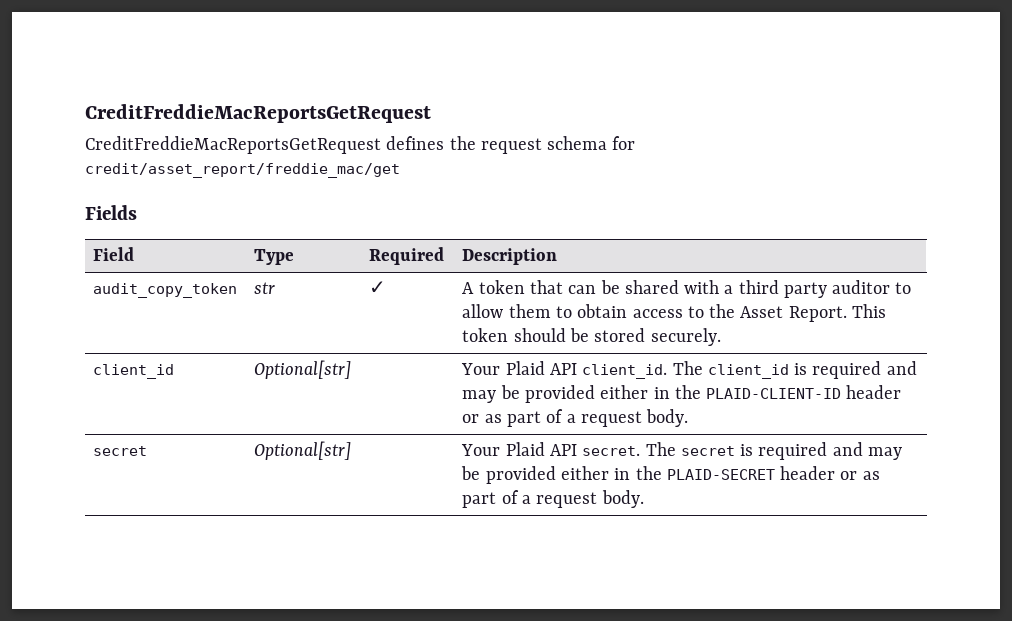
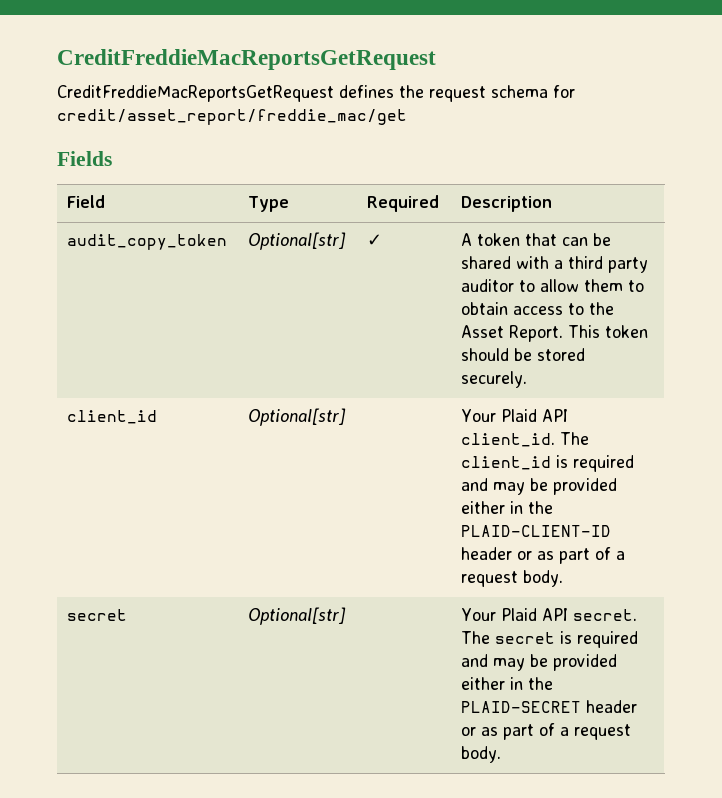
[254,282,276,294] str -> [248,232,347,250] Optional[str]

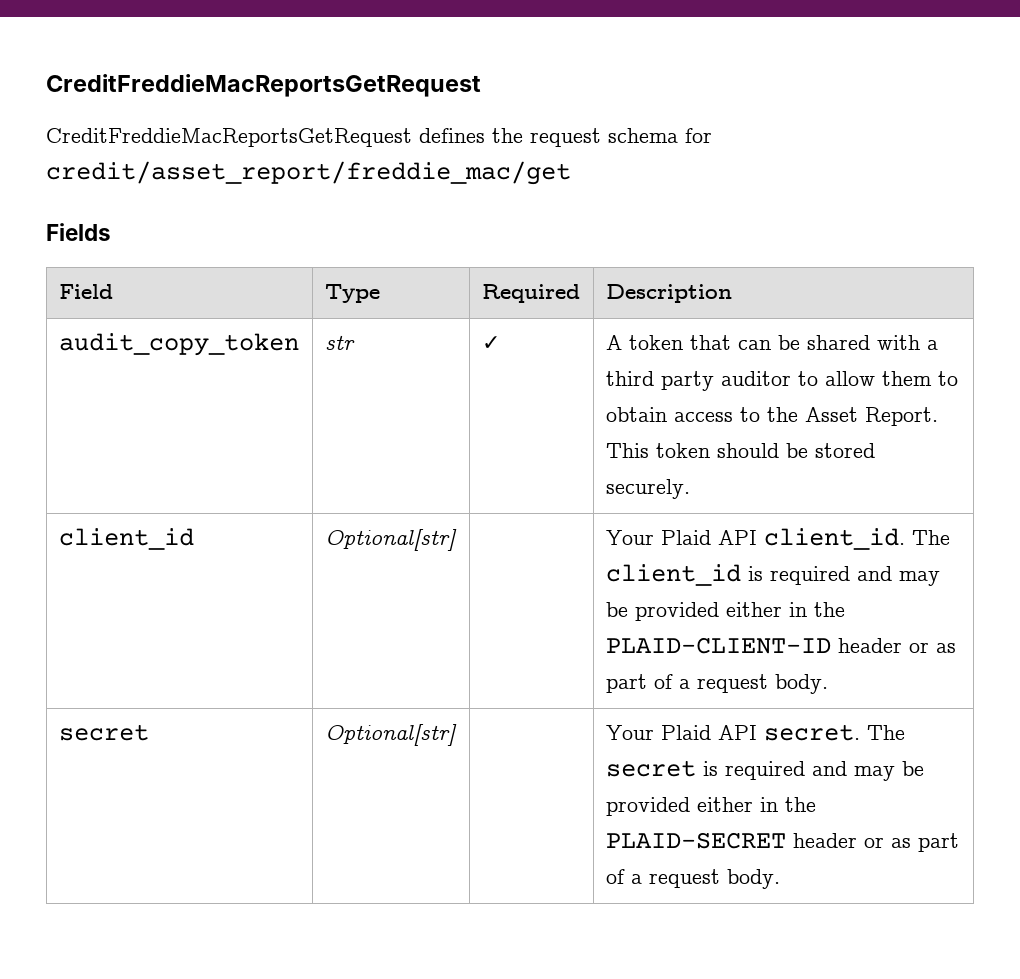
[248,232,347,250] Optional[str] -> [324,335,355,350] str

